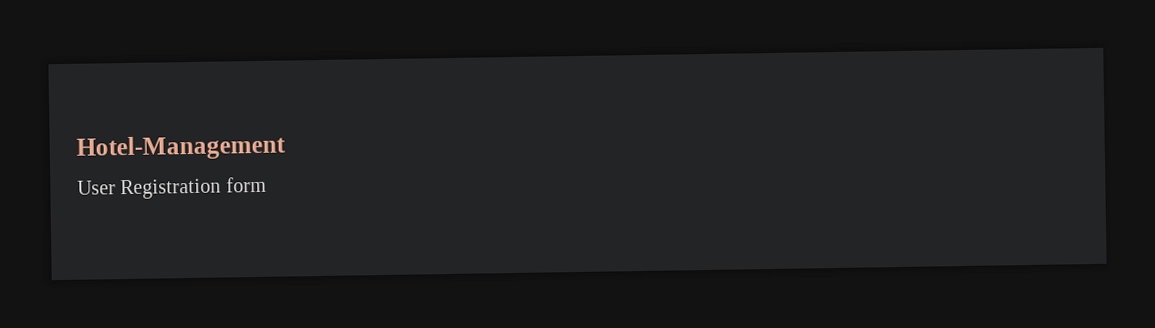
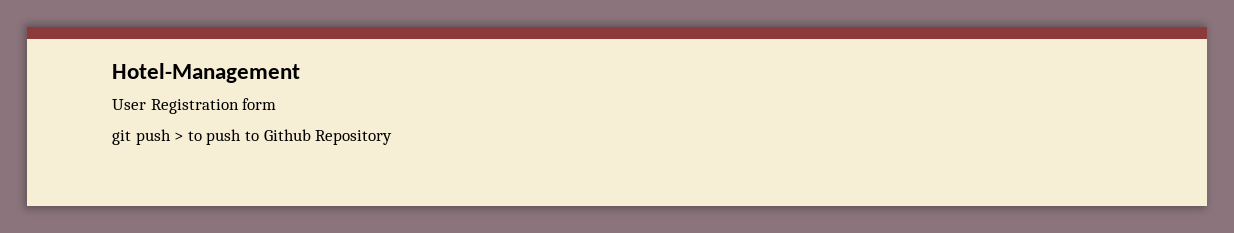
(267, 184) none -> [112,129,393,145] // git push > to push to Github Repository

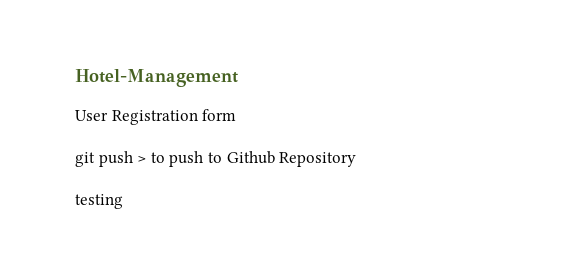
(393, 137) none -> [75,194,123,209] // testing

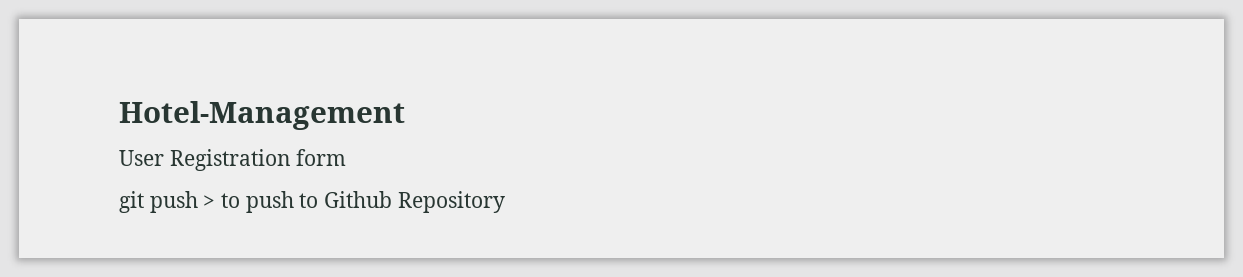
[75,194,123,209] // testing -> (505, 202) none

